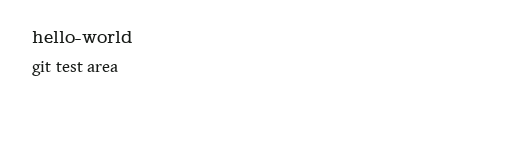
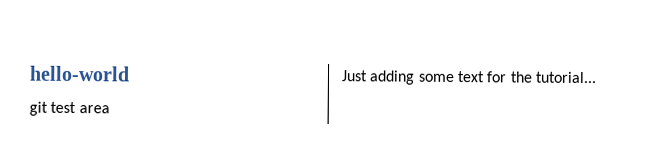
(119, 68) none -> [341,70,597,85] // Just adding some text for the tutorial...

